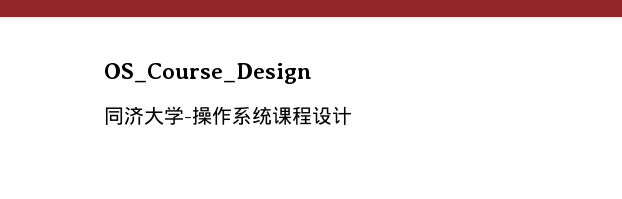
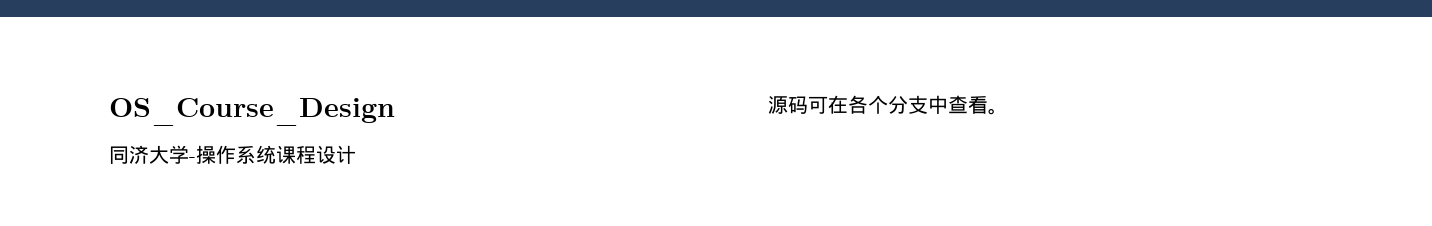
(352, 115) none -> [768,95,1008,115] // 源码可在各个分支中查看。

